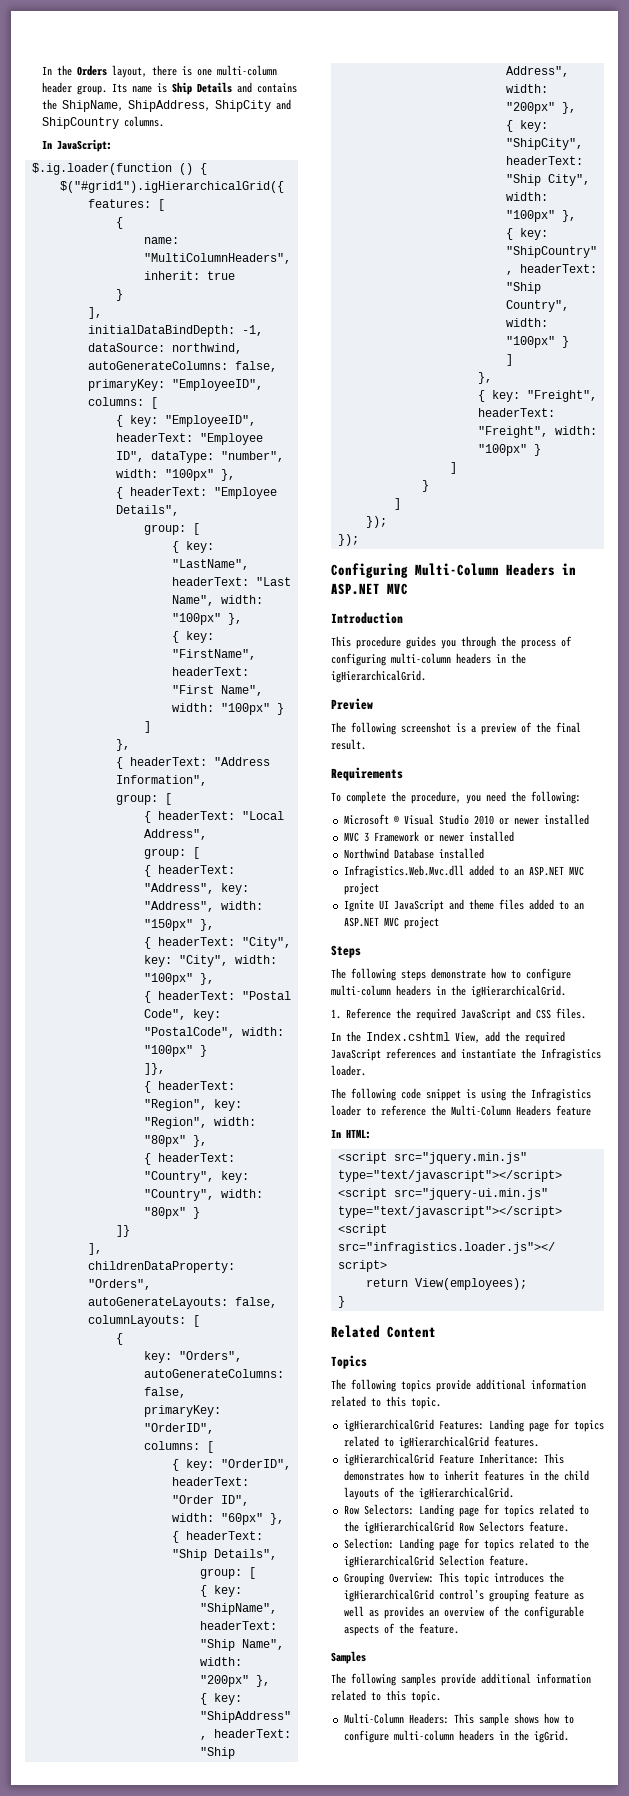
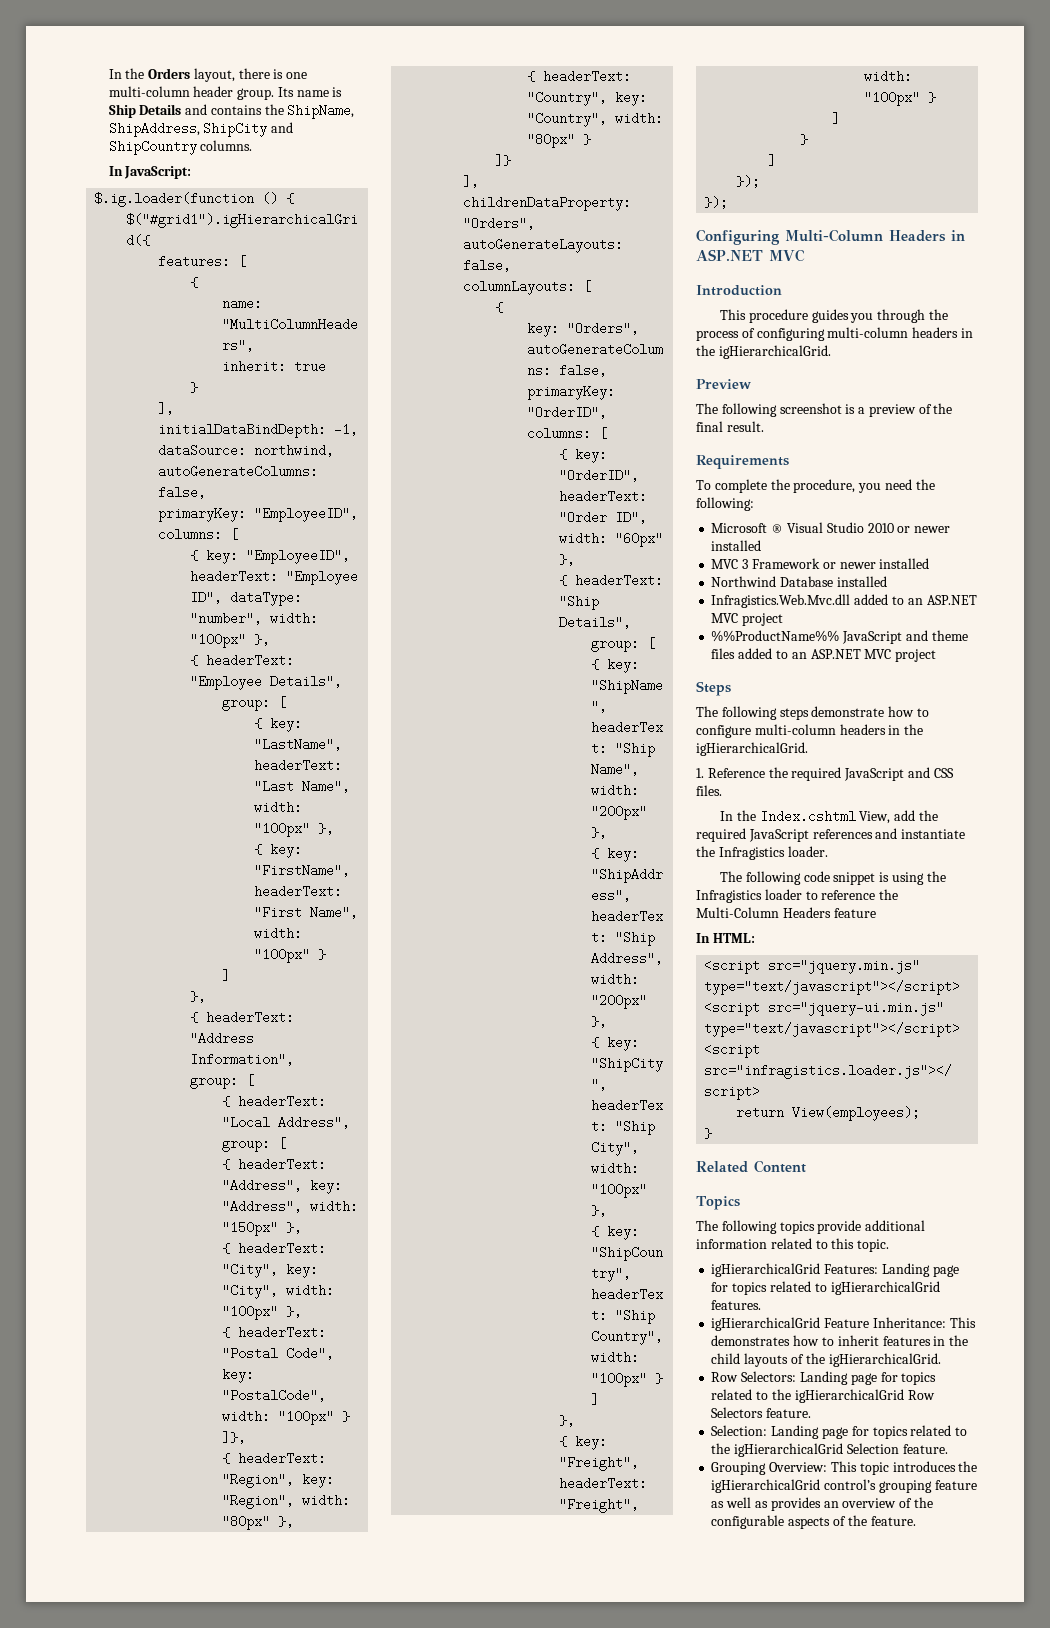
[343,900,389,912] Ignite UI -> [711,630,840,642] %%ProductName%%
[331,1651,366,1664] [331,1673,591,1686] [331,1690,441,1703] [343,1713,574,1726] [343,1730,569,1743] // Samples // The following samples provide additional information related to this topic. // Multi-Column Headers: This sample shows how to configure multi-column headers in the igGrid. -> (916, 1521) none

